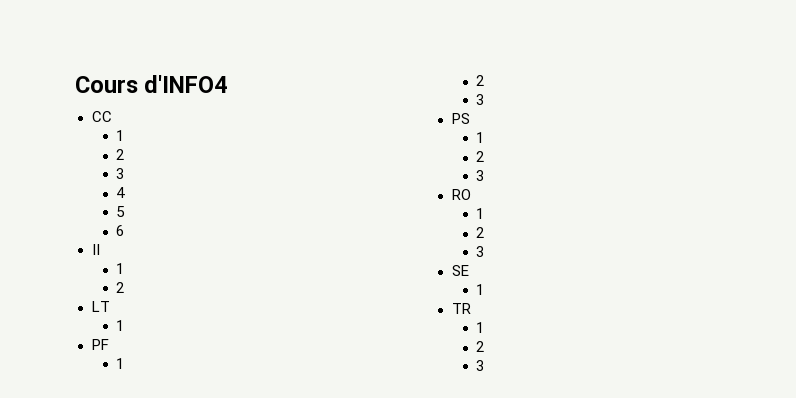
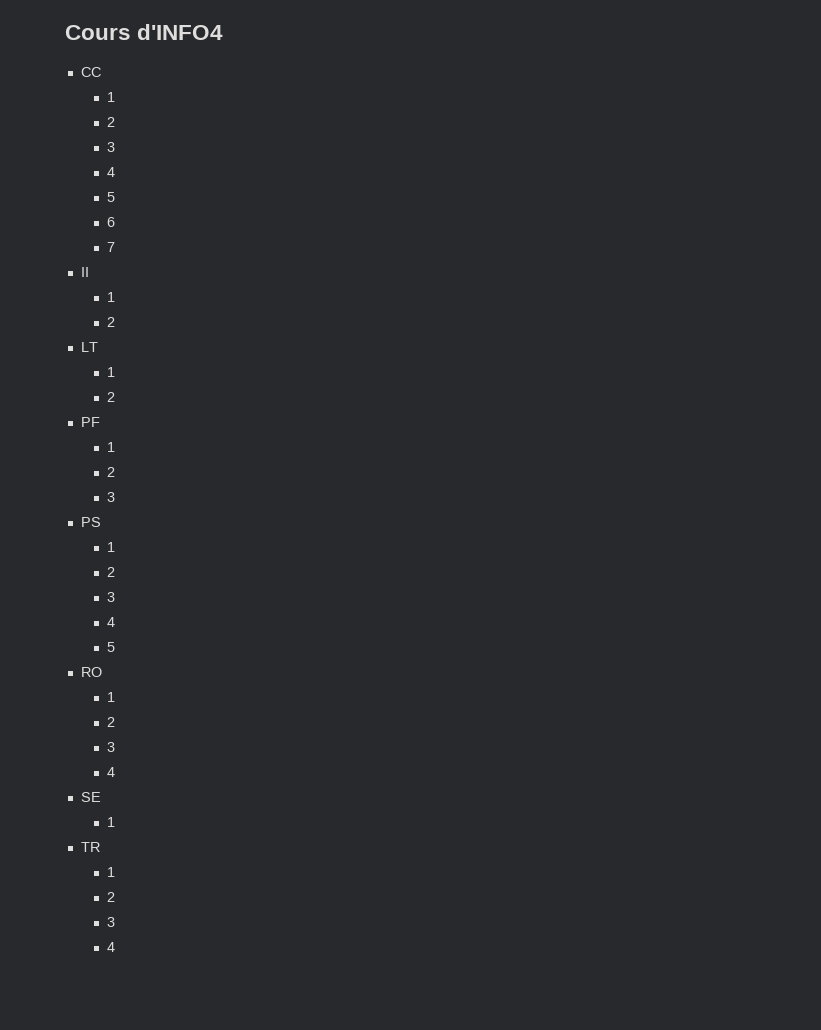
(125, 230) none -> [107,242,116,252] // 7
(125, 325) none -> [107,392,116,402] // 2
(485, 175) none -> [107,617,116,627] [107,642,116,652] // 4 // 5
(485, 251) none -> [107,767,116,777] // 4
(485, 365) none -> [107,942,116,952] // 4

